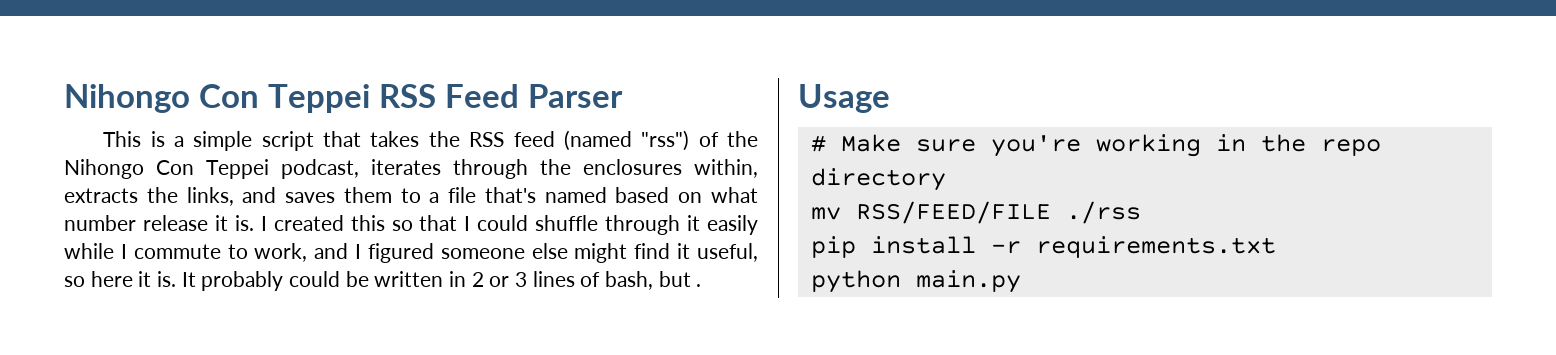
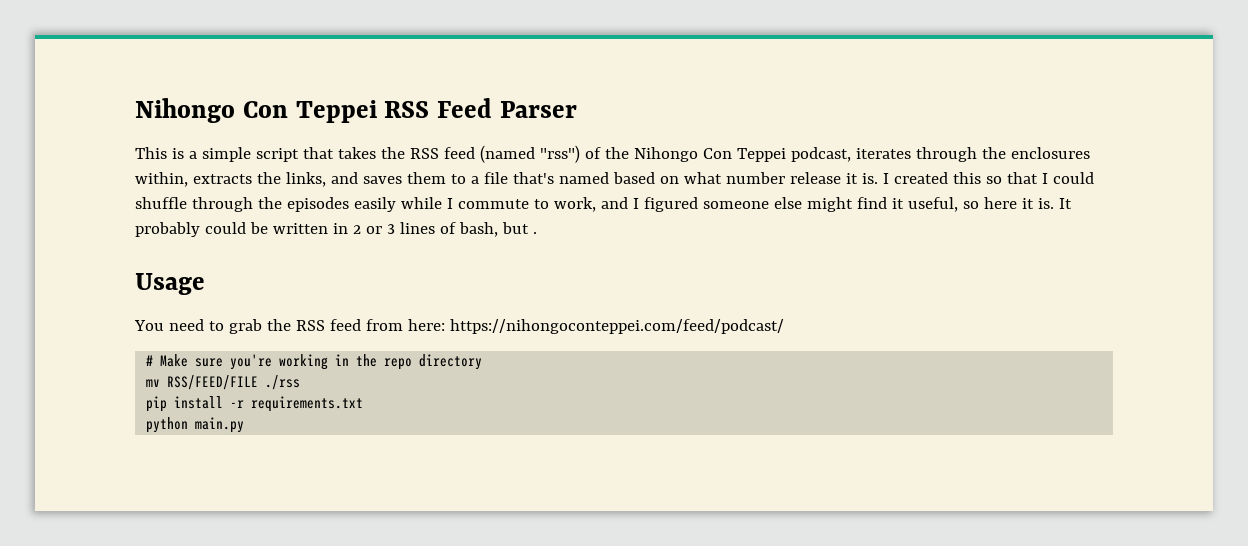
[687,215,701,231] it -> [257,197,349,212] the episodes
(890, 98) none -> [134,319,784,334] // You need to grab the RSS feed from here: https://nihongoconteppei.com/feed/podcast/

